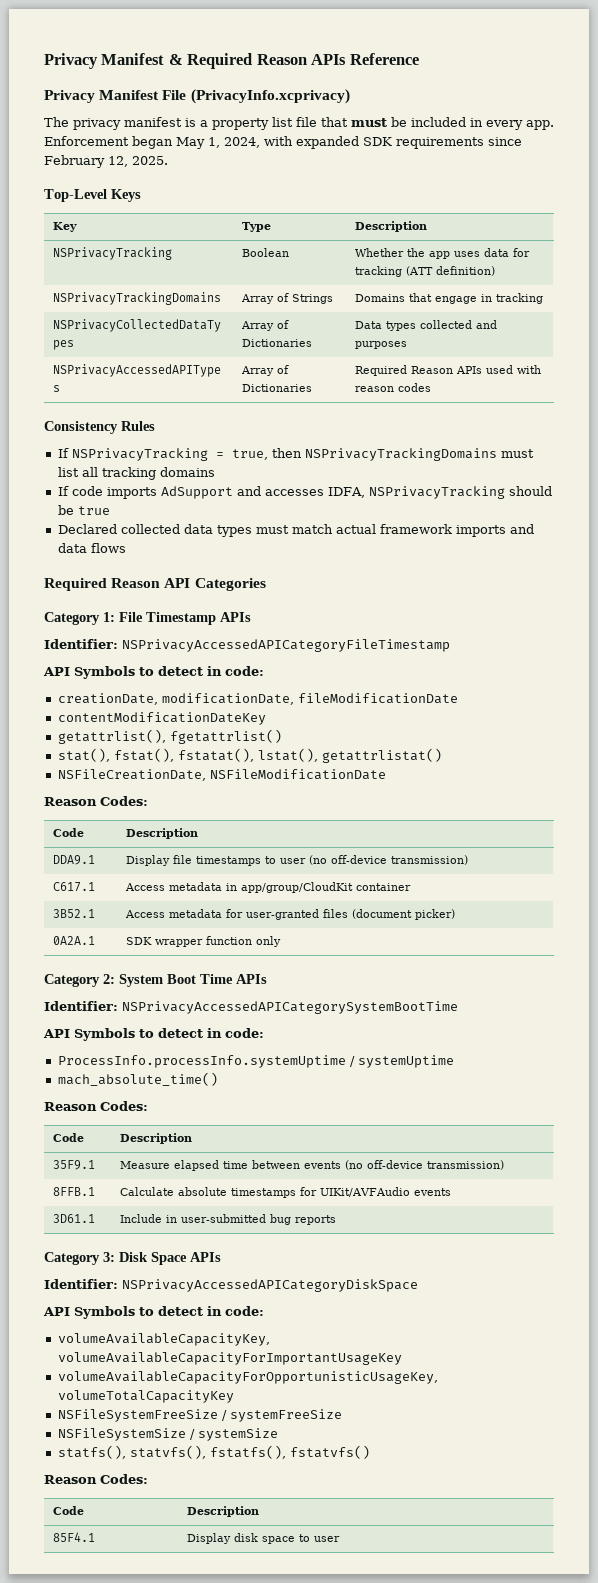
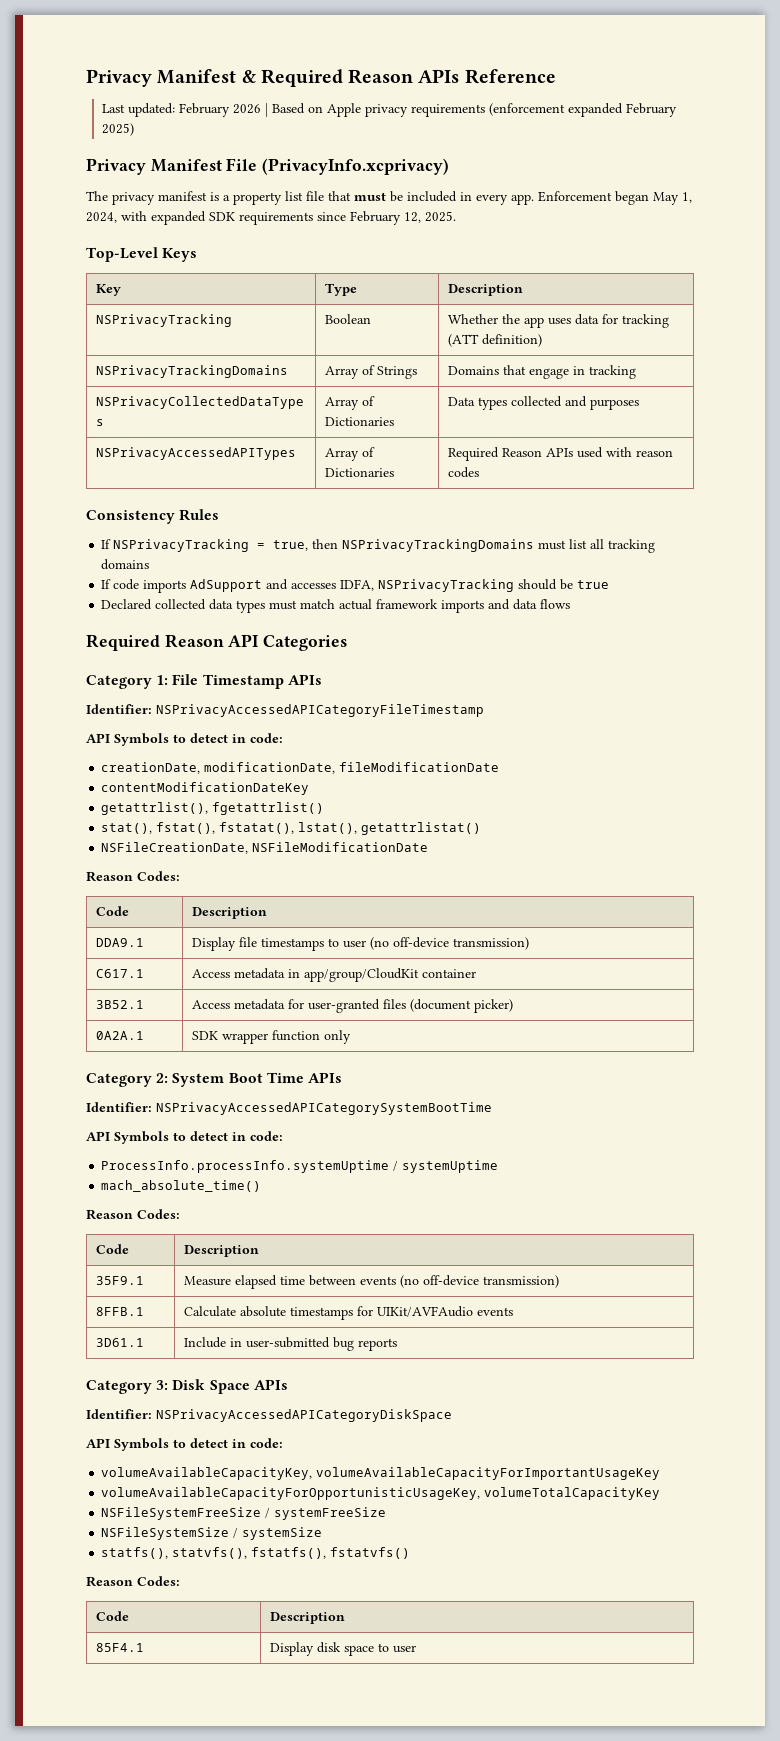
(419, 59) none -> [101,103,677,117] [101,123,134,136] // Last updated: February 2026 | Based on Apple privacy requirements (enforcement expanded February 2025)

